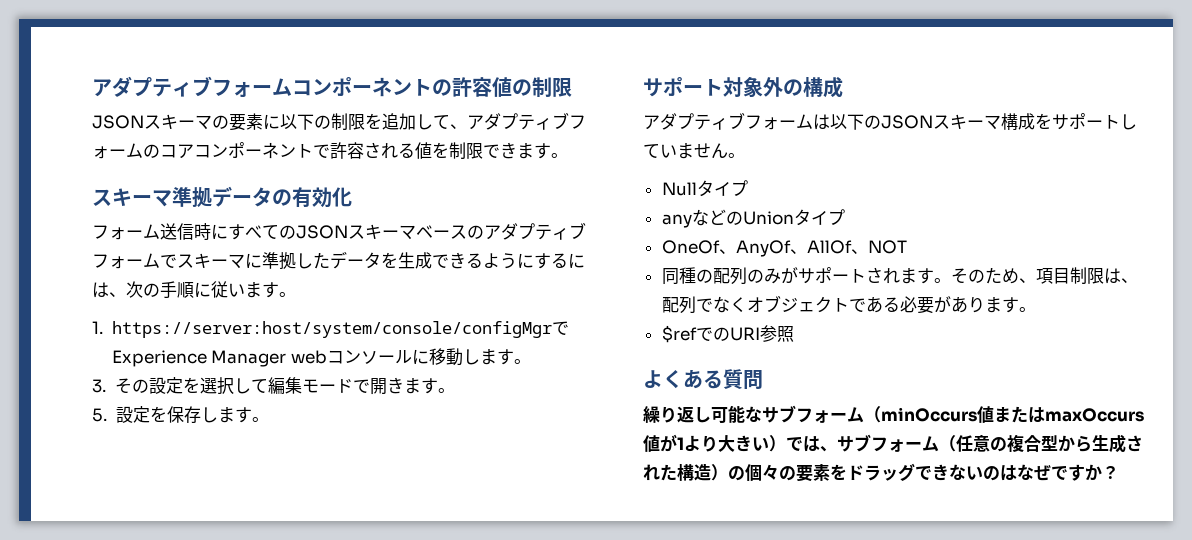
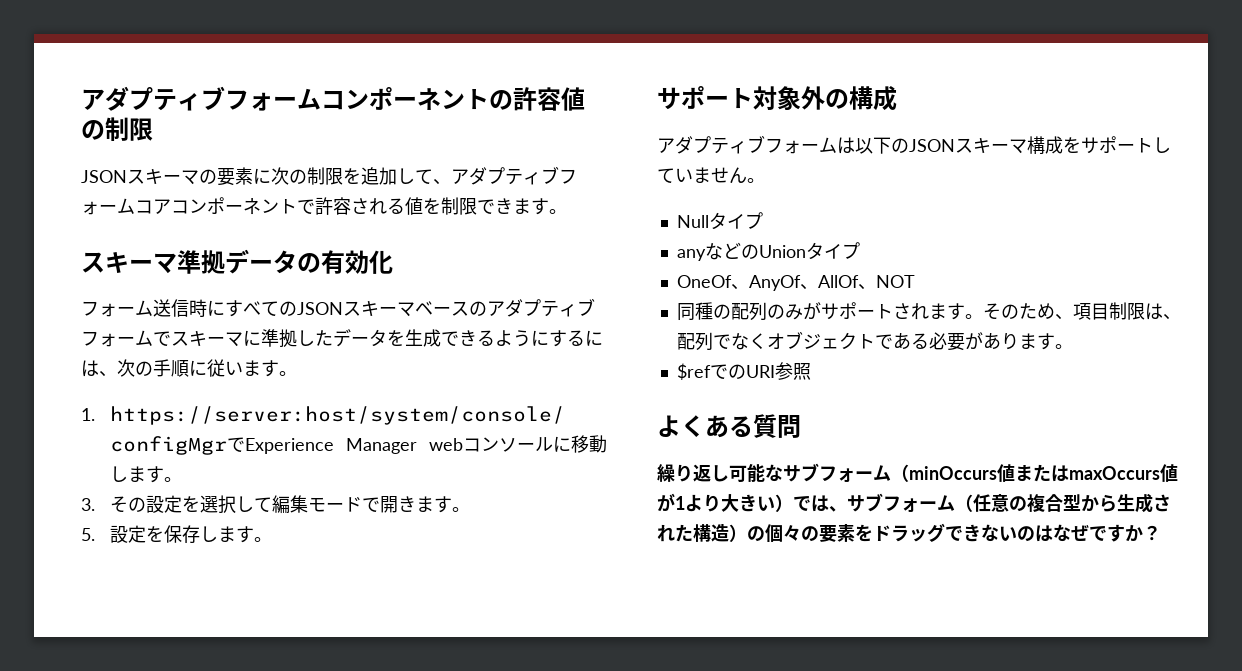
[280,114,314,130] 以下 -> [271,167,289,185] 次
[143,144,160,158] の -> (135, 206) none

